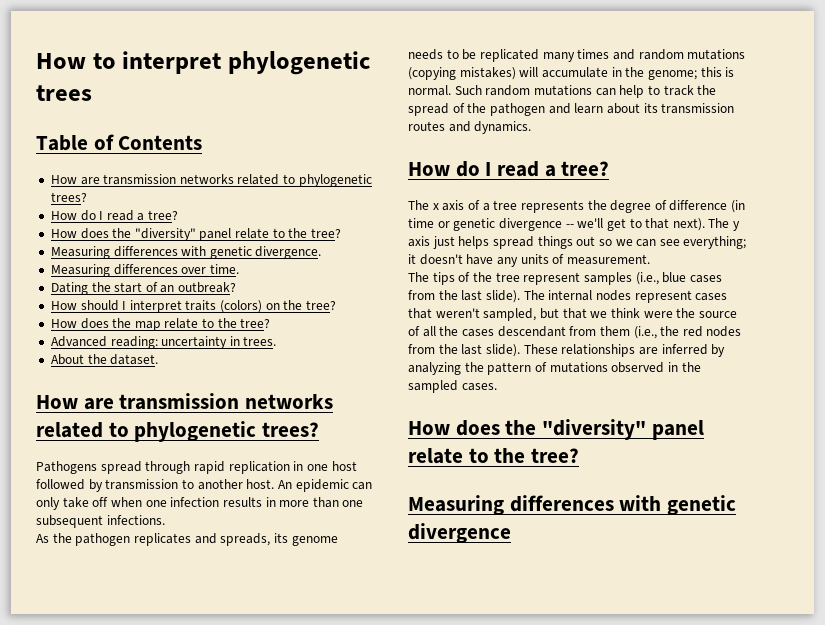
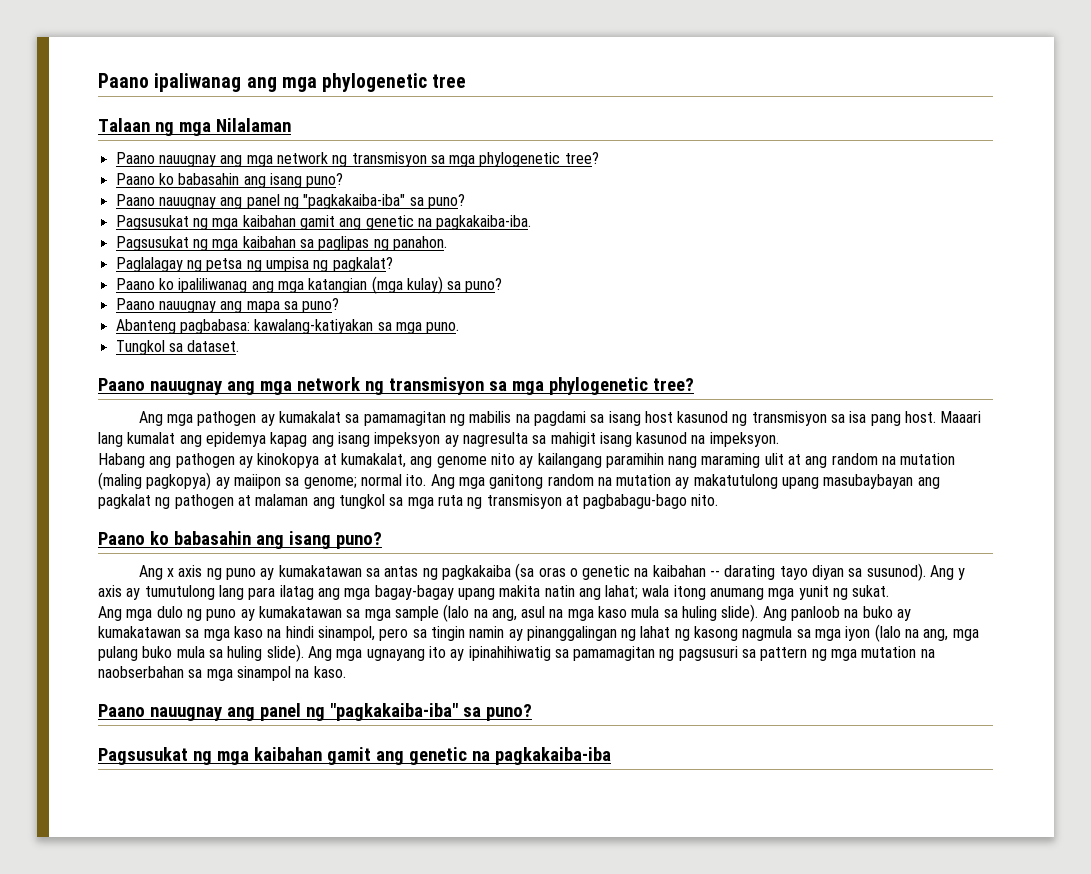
[36,51,370,75] [36,85,92,101] [36,134,203,151] [50,174,372,187] [50,192,87,202] [50,210,179,221] [50,228,342,241] [50,246,322,259] [50,264,239,277] [50,282,237,295] [50,300,337,313] [50,318,271,331] [50,336,277,349] [50,354,159,365] [36,393,334,410] [36,421,320,442] [36,461,357,474] [36,479,373,492] [36,497,364,510] [36,515,165,528] [36,533,338,546] [408,49,746,62] [408,67,735,80] [408,85,717,98] [408,103,735,116] [408,121,532,134] [408,161,610,177] [408,200,746,213] [408,218,741,231] [408,236,747,249] [408,254,650,267] [408,272,722,285] [408,290,728,303] [408,308,737,321] [408,326,742,339] [408,344,726,357] [408,362,701,375] [408,380,497,393] [408,419,704,440] [408,448,580,464] [408,495,737,515] [408,523,511,543] How to interpret phylogenetic trees // Table of Contents // How are transmission networks related to phylogenetic trees? // How do I read a tree? // How does the "diversity" panel relate to the tree? // Measuring differences with genetic divergence. // Measuring differences over time. // Dating the start of an outbreak? // How should I interpret traits (colors) on the tree? // How does the map relate to the tree? // Advanced reading: uncertainty in trees. // About the dataset. // How are transmission networks related to phylogenetic trees? // Pathogens spread through rapid replication in one host followed by transmission to another host. An epidemic can only take off when one infection results in more than one subsequent infections. // As the pathogen replicates and spreads, its genome needs to be replicated many times and random mutations (copying mistakes) will accumulate in the genome; this is normal. Such random mutations can help to track the spread of the pathogen and learn about its transmission routes and dynamics. // How do I read a tree? // The x axis of a tree represents the degree of difference (in time or genetic divergence -- we'll get to that next). The y axis just helps spread things out so we can see everything; it doesn't have any units of measurement. // The tips of the tree represent samples (i.e., blue cases from the last slide). The internal nodes represent cases that weren't sampled, but that we think were the source of all the cases descendant from them (i.e., the red nodes from the last slide). These relationships are inferred by analyzing the pattern of mutations observed in the sampled cases. // How does the "diversity" panel relate to the tree? // Measuring differences with genetic divergence -> [98,73,467,92] [98,118,291,136] [115,152,599,167] [115,173,344,188] [115,194,465,209] [115,215,532,230] [115,236,447,251] [115,257,393,272] [115,276,503,294] [115,298,340,313] [115,319,460,334] [115,340,240,355] [98,377,694,395] [138,411,982,426] [98,432,779,447] [98,453,956,468] [98,472,940,490] [98,494,719,509] [98,531,382,549] [138,563,966,581] [98,585,890,600] [98,604,912,622] [98,624,979,642] [98,644,935,662] [98,666,346,681] [98,703,532,721] [98,747,611,765] Paano ipaliwanag ang mga phylogenetic tree // Talaan ng mga Nilalaman // Paano nauugnay ang mga network ng transmisyon sa mga phylogenetic tree? // Paano ko babasahin ang isang puno? // Paano nauugnay ang panel ng "pagkakaiba-iba" sa puno? // Pagsusukat ng mga kaibahan gamit ang genetic na pagkakaiba-iba. // Pagsusukat ng mga kaibahan sa paglipas ng panahon. // Paglalagay ng petsa ng umpisa ng pagkalat? // Paano ko ipaliliwanag ang mga katangian (mga kulay) sa puno? // Paano nauugnay ang mapa sa puno? // Abanteng pagbabasa: kawalang-katiyakan sa mga puno. // Tungkol sa dataset. // Paano nauugnay ang mga network ng transmisyon sa mga phylogenetic tree? // Ang mga pathogen ay kumakalat sa pamamagitan ng mabilis na pagdami sa isang host kasunod ng transmisyon sa isa pang host. Maaari lang kumalat ang epidemya kapag ang isang impeksyon ay nagresulta sa mahigit isang kasunod na impeksyon. // Habang ang pathogen ay kinokopya at kumakalat, ang genome nito ay kailangang paramihin nang maraming ulit at ang random na mutation (maling pagkopya) ay maiipon sa genome; normal ito. Ang mga ganitong random na mutation ay makatutulong upang masubaybayan ang pagkalat ng pathogen at malaman ang tungkol sa mga ruta ng transmisyon at pagbabagu-bago nito. // Paano ko babasahin ang isang puno? // Ang x axis ng puno ay kumakatawan sa antas ng pagkakaiba (sa oras o genetic na kaibahan -- darating tayo diyan sa susunod). Ang y axis ay tumutulong lang para ilatag ang mga bagay-bagay upang makita natin ang lahat; wala itong anumang mga yunit ng sukat. // Ang mga dulo ng puno ay kumakatawan sa mga sample (lalo na ang, asul na mga kaso mula sa huling slide). Ang panloob na buko ay kumakatawan sa mga kaso na hindi sinampol, pero sa tingin namin ay pinanggalingan ng lahat ng kasong nagmula sa mga iyon (lalo na ang, mga pulang buko mula sa huling slide). Ang mga ugnayang ito ay ipinahihiwatig sa pamamagitan ng pagsusuri sa pattern ng mga mutation na naobserbahan sa mga sinampol na kaso. // Paano nauugnay ang panel ng "pagkakaiba-iba" sa puno? // Pagsusukat ng mga kaibahan gamit ang genetic na pagkakaiba-iba

